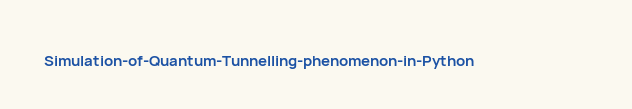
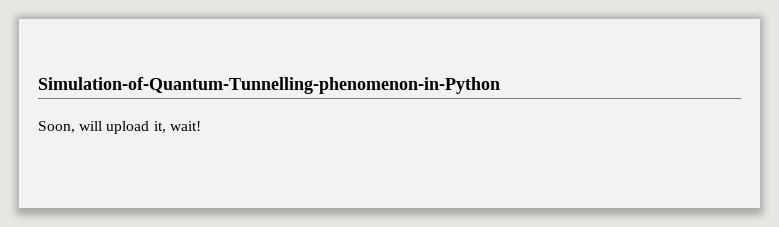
(474, 62) none -> [38,121,201,134] // Soon, will upload it, wait!

